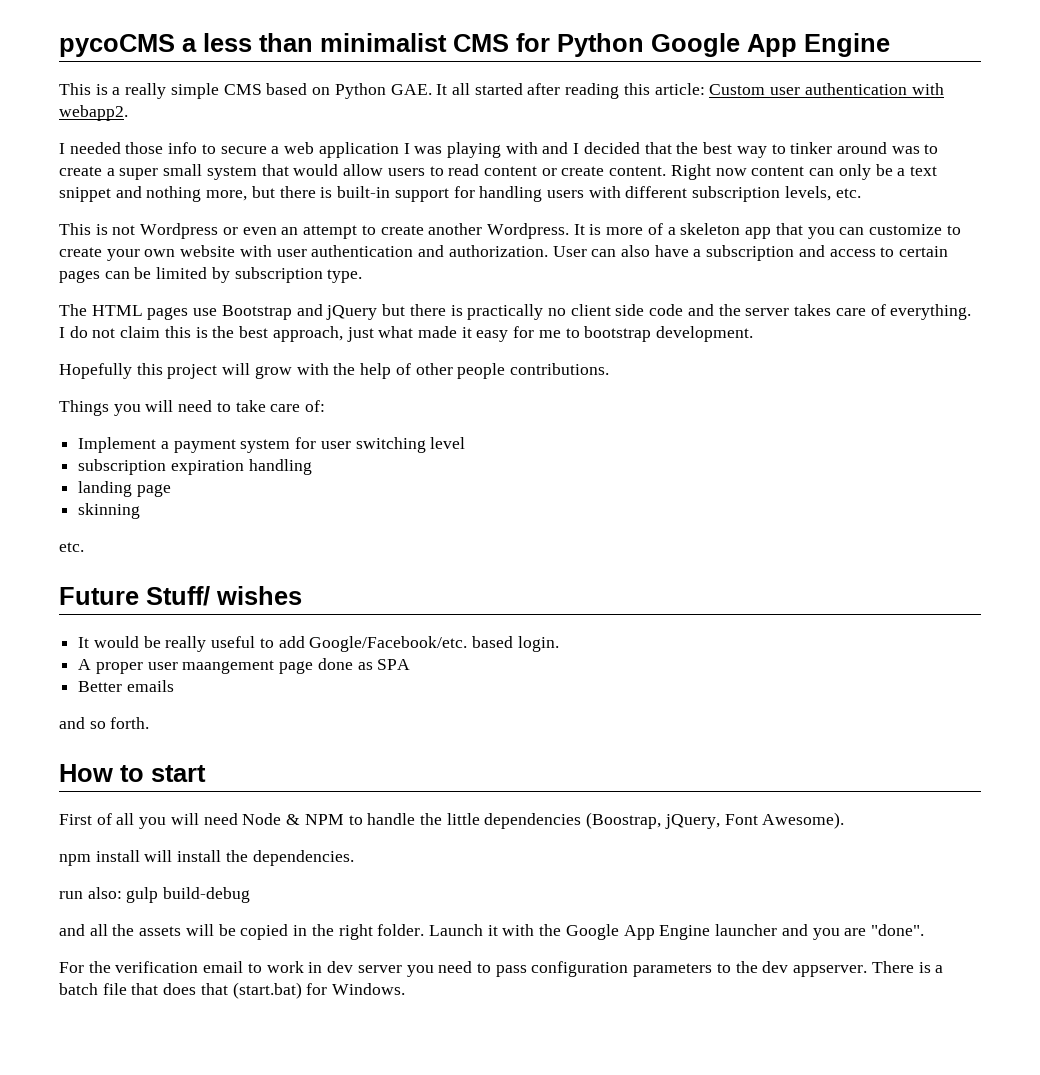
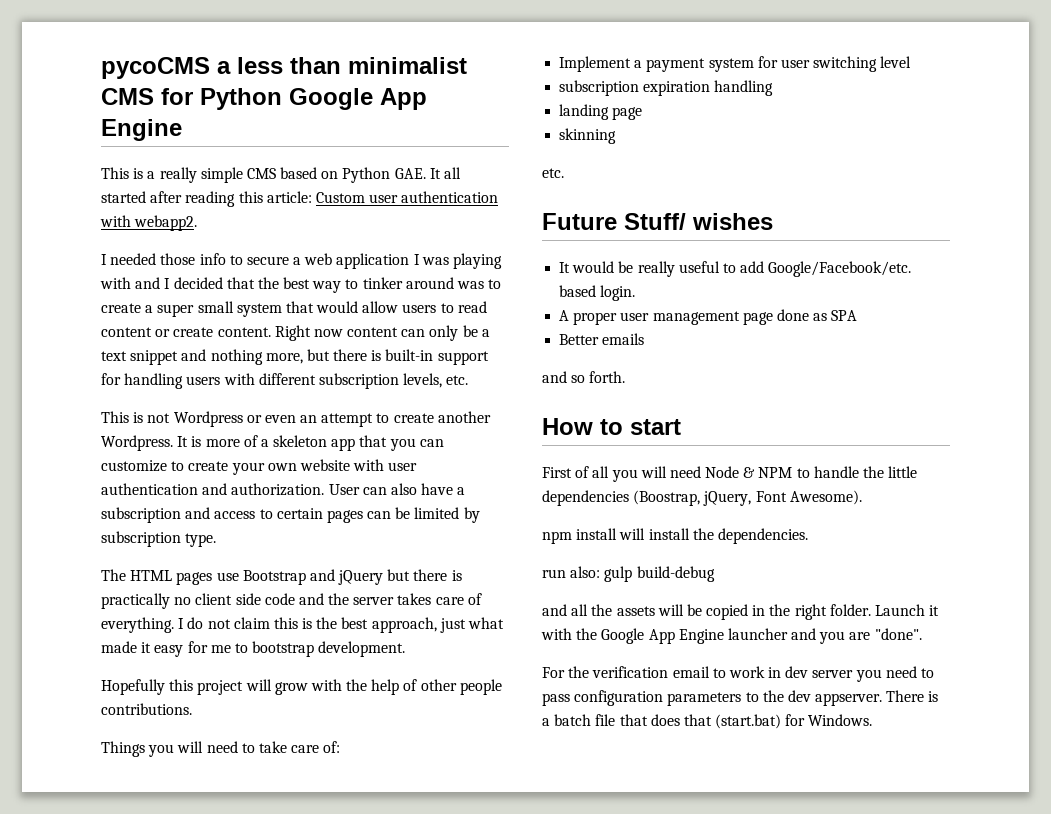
[182,660,275,674] maangement -> [652,311,740,325] management

